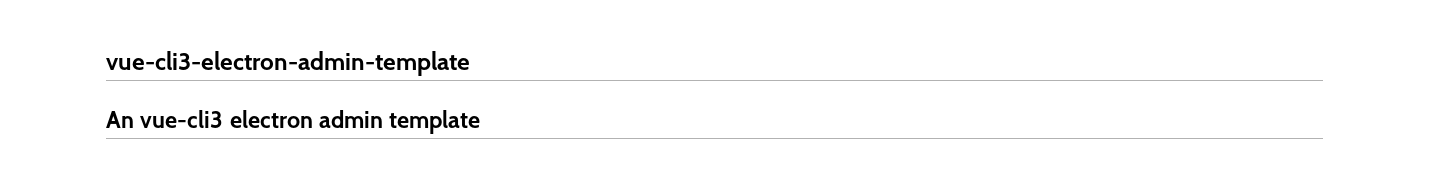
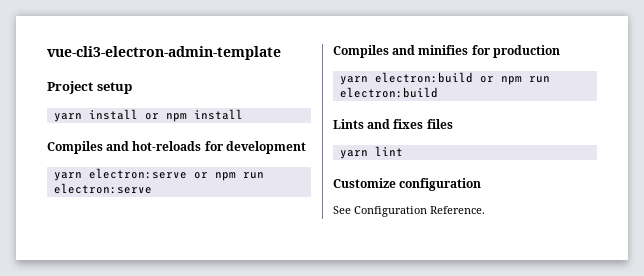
[106,110,481,134] An vue-cli3 electron admin template -> [47,81,132,94] [53,109,243,122] [47,141,306,154] [53,168,264,181] [53,183,152,194] [333,45,560,58] [339,72,550,85] [339,87,438,98] [333,119,453,129] [339,146,403,159] [333,178,482,191] [333,206,485,217] Project setup // yarn install or npm install // Compiles and hot-reloads for development // yarn electron:serve or npm run electron:serve // Compiles and minifies for production // yarn electron:build or npm run electron:build // Lints and fixes files // yarn lint // Customize configuration // See Configuration Reference.

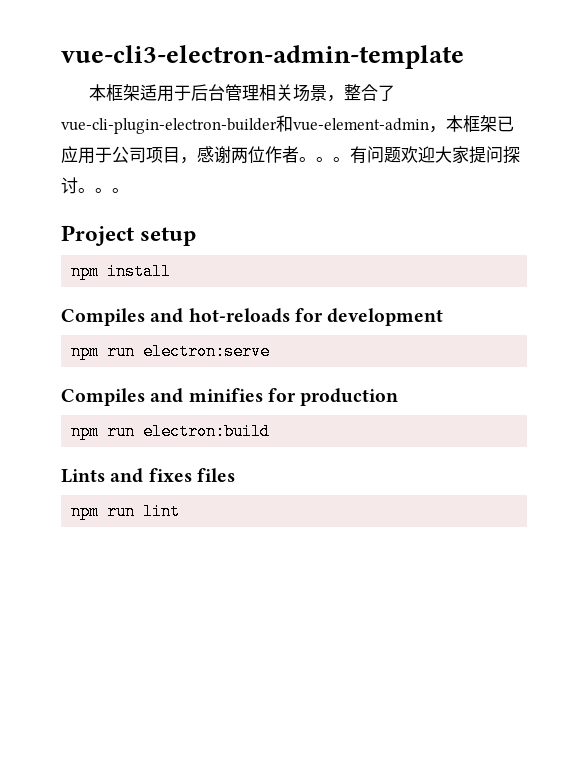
(281, 53) none -> [89,84,396,102] [61,115,514,134] [61,146,520,164] [61,177,129,194] // 本框架适用于后台管理相关场景，整合了vue-cli-plugin-electron-builder和vue-element-admin，本框架已应用于公司项目，感谢两位作者。。。有问题欢迎大家提问探讨。。。
[53,109,159,122] yarn install or -> (197, 236) none
[53,168,208,181] yarn electron:serve or -> (444, 317) none
[339,72,494,85] yarn electron:build or -> (399, 397) none
[339,150,368,159] yarn -> [71,503,136,520] npm run
[333,178,482,191] [333,206,485,217] // Customize configuration // See Configuration Reference. -> (181, 511) none

